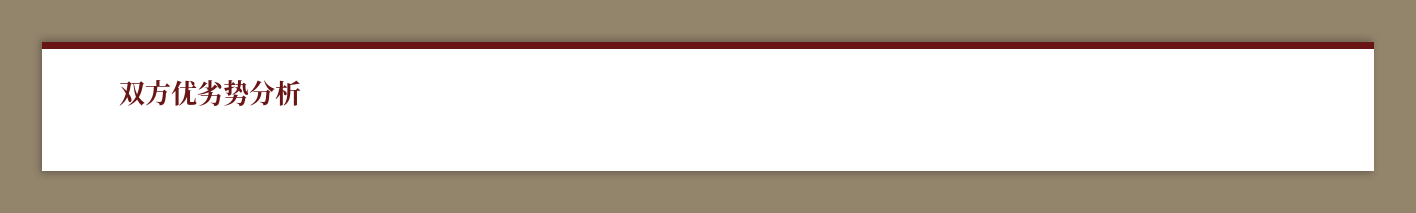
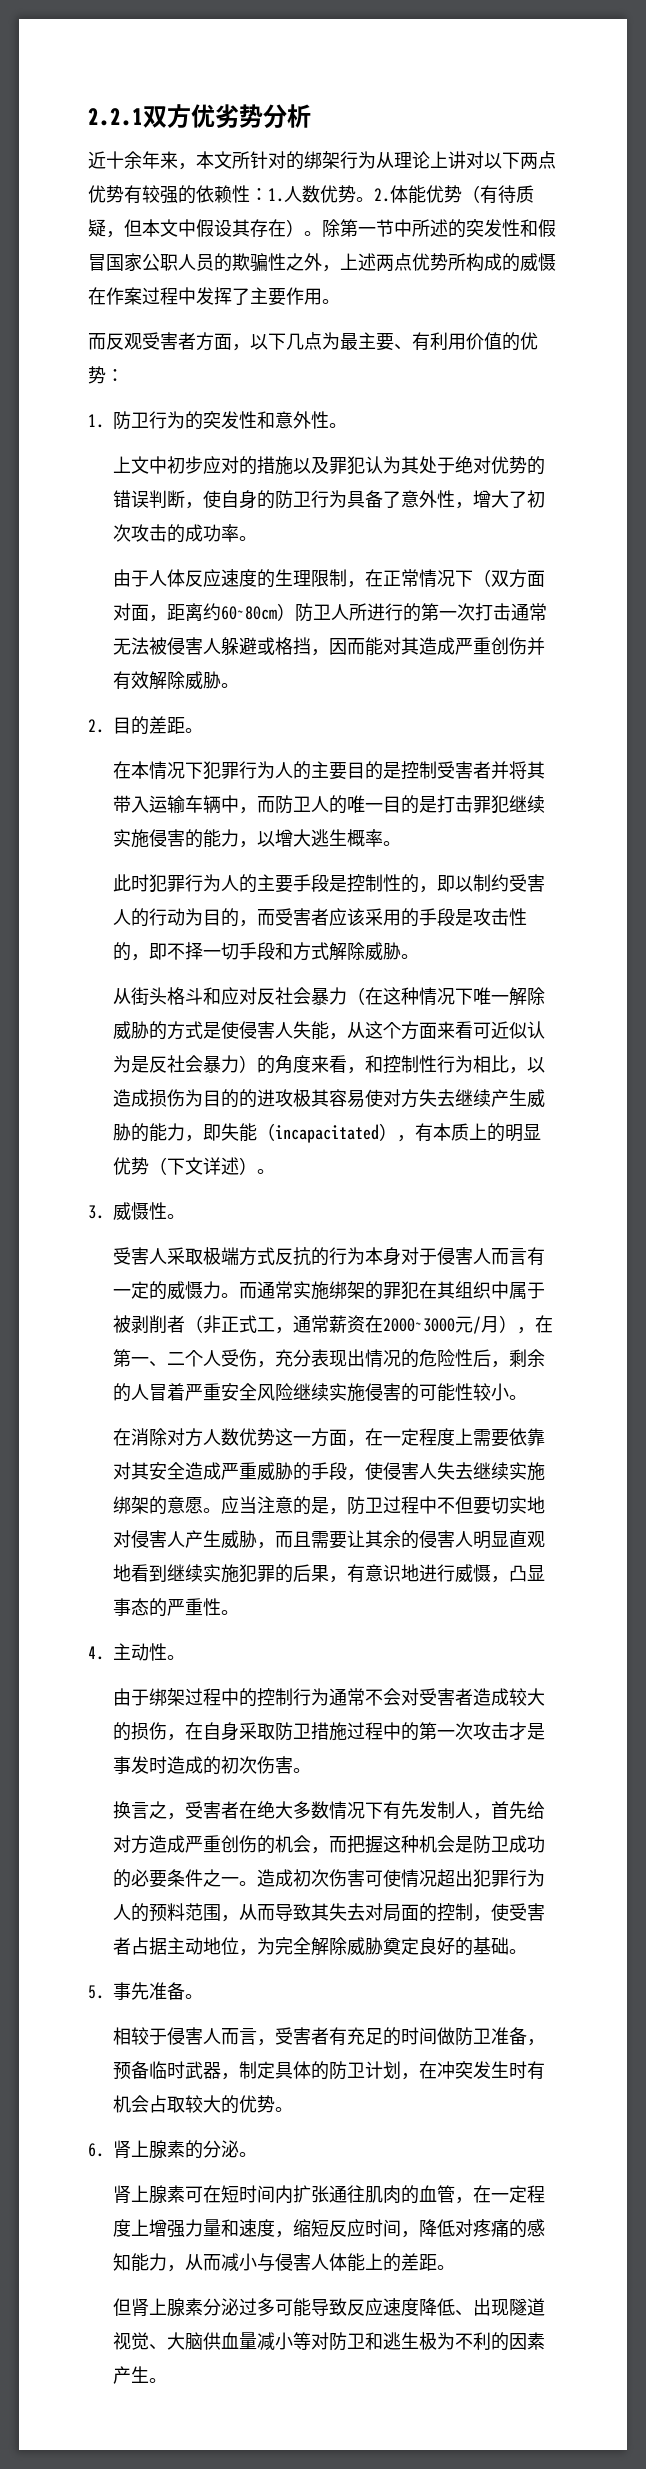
(119, 93) none -> [88,108,143,126] 2.2.1
(301, 93) none -> [88,151,556,170] [88,185,534,204] [88,219,556,238] [88,253,556,272] [88,287,340,306] [88,332,538,351] [88,366,124,384] [88,411,347,430] [112,456,545,475] [112,490,545,509] [112,524,257,543] [112,569,545,588] [112,603,547,622] [112,637,545,656] [112,671,239,690] [88,716,203,735] [112,761,545,780] [112,795,545,814] [112,829,401,848] [112,874,545,893] [112,908,527,927] [112,942,419,961] [112,987,545,1006] [112,1021,545,1040] [112,1055,545,1074] [112,1089,545,1108] [112,1123,541,1143] [112,1157,275,1175] [88,1202,185,1220] [112,1247,545,1266] [112,1281,545,1300] [112,1315,553,1334] [112,1349,545,1368] [112,1383,527,1402] [112,1428,545,1447] [112,1462,545,1481] [112,1496,545,1515] [112,1530,545,1549] [112,1564,545,1583] [112,1598,239,1617] [88,1643,185,1661] [112,1688,545,1707] [112,1722,545,1741] [112,1756,311,1775] [112,1801,545,1820] [112,1835,545,1854] [112,1869,545,1888] [112,1903,545,1922] [112,1937,527,1956] [88,1982,203,2000] [112,2027,545,2046] [112,2061,545,2080] [112,2095,293,2114] [88,2140,257,2159] [112,2185,545,2204] [112,2219,545,2238] [112,2253,455,2272] [112,2298,545,2317] [112,2332,545,2351] [112,2366,167,2384] // 近十余年来，本文所针对的绑架行为从理论上讲对以下两点优势有较强的依赖性：1.人数优势。2.体能优势（有待质疑，但本文中假设其存在）。除第一节中所述的突发性和假冒国家公职人员的欺骗性之外，上述两点优势所构成的威慑在作案过程中发挥了主要作用。 // 而反观受害者方面，以下几点为最主要、有利用价值的优势： // 1.防卫行为的突发性和意外性。 // 上文中初步应对的措施以及罪犯认为其处于绝对优势的错误判断，使自身的防卫行为具备了意外性，增大了初次攻击的成功率。 // 由于人体反应速度的生理限制，在正常情况下（双方面对面，距离约60~80cm）防卫人所进行的第一次打击通常无法被侵害人躲避或格挡，因而能对其造成严重创伤并有效解除威胁。 // 2.目的差距。 // 在本情况下犯罪行为人的主要目的是控制受害者并将其带入运输车辆中，而防卫人的唯一目的是打击罪犯继续实施侵害的能力，以增大逃生概率。 // 此时犯罪行为人的主要手段是控制性的，即以制约受害人的行动为目的，而受害者应该采用的手段是攻击性的，即不择一切手段和方式解除威胁。 // 从街头格斗和应对反社会暴力（在这种情况下唯一解除威胁的方式是使侵害人失能，从这个方面来看可近似认为是反社会暴力）的角度来看，和控制性行为相比，以造成损伤为目的的进攻极其容易使对方失去继续产生威胁的能力，即失能（incapacitated），有本质上的明显优势（下文详述）。 // 3.威慑性。 // 受害人采取极端方式反抗的行为本身对于侵害人而言有一定的威慑力。而通常实施绑架的罪犯在其组织中属于被剥削者（非正式工，通常薪资在2000~3000元/月），在第一、二个人受伤，充分表现出情况的危险性后，剩余的人冒着严重安全风险继续实施侵害的可能性较小。 // 在消除对方人数优势这一方面，在一定程度上需要依靠对其安全造成严重威胁的手段，使侵害人失去继续实施绑架的意愿。应当注意的是，防卫过程中不但要切实地对侵害人产生威胁，而且需要让其余的侵害人明显直观地看到继续实施犯罪的后果，有意识地进行威慑，凸显事态的严重性。 // 4.主动性。 // 由于绑架过程中的控制行为通常不会对受害者造成较大的损伤，在自身采取防卫措施过程中的第一次攻击才是事发时造成的初次伤害。 // 换言之，受害者在绝大多数情况下有先发制人，首先给对方造成严重创伤的机会，而把握这种机会是防卫成功的必要条件之一。造成初次伤害可使情况超出犯罪行为人的预料范围，从而导致其失去对局面的控制，使受害者占据主动地位，为完全解除威胁奠定良好的基础。 // 5.事先准备。 // 相较于侵害人而言，受害者有充足的时间做防卫准备，预备临时武器，制定具体的防卫计划，在冲突发生时有机会占取较大的优势。 // 6.肾上腺素的分泌。 // 肾上腺素可在短时间内扩张通往肌肉的血管，在一定程度上增强力量和速度，缩短反应时间，降低对疼痛的感知能力，从而减小与侵害人体能上的差距。 // 但肾上腺素分泌过多可能导致反应速度降低、出现隧道视觉、大脑供血量减小等对防卫和逃生极为不利的因素产生。

